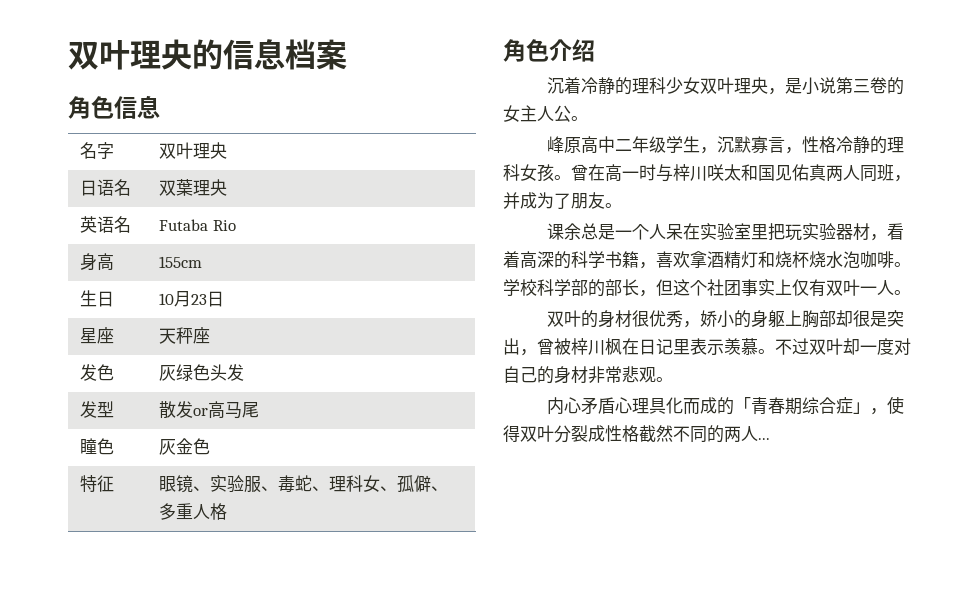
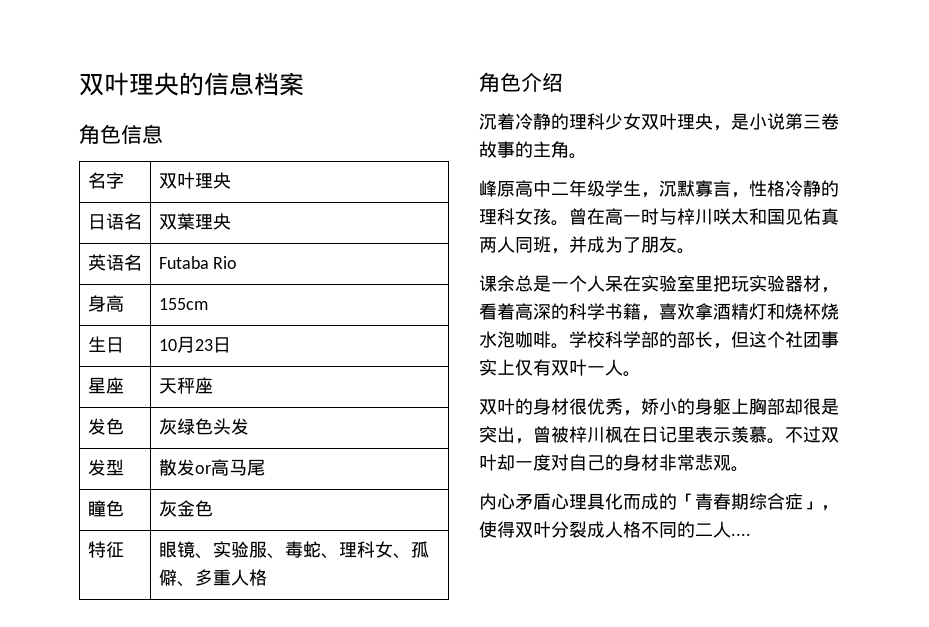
[887,77,905,95] [503,105,571,122] 的女主人公 -> [479,141,569,158] 故事的主角
[605,425,770,443] 性格截然不同的两人... -> [605,521,751,538] 人格不同的二人....

